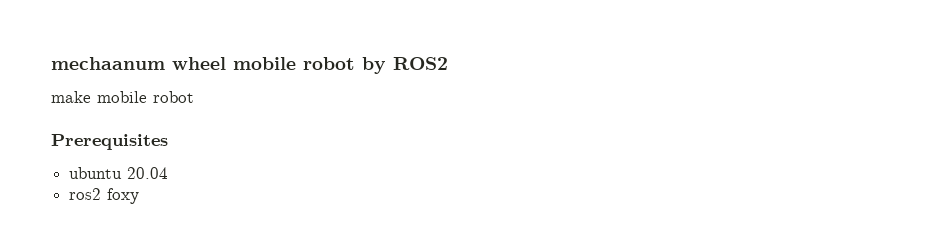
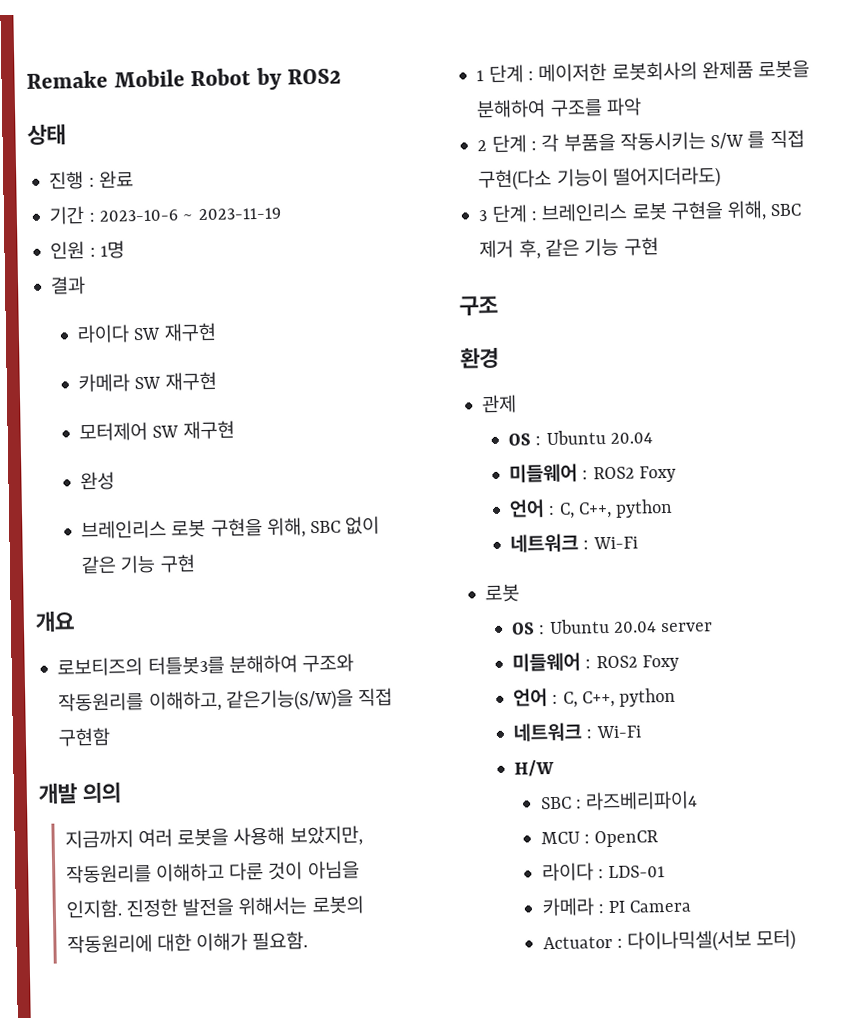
[51,57,448,74] [51,91,194,103] [51,134,168,150] [69,167,169,179] [69,188,140,204] mechaanum wheel mobile robot by ROS2 // make mobile robot // Prerequisites // ubuntu 20.04 // ros2 foxy -> [26,67,342,91] [27,124,66,146] [49,170,134,190] [49,205,281,225] [50,240,125,260] [50,275,87,295] [77,322,217,344] [78,371,217,393] [79,420,235,442] [80,471,116,491] [81,515,381,540] [81,554,196,575] [35,611,75,633] [57,653,355,677] [58,687,394,712] [58,727,112,747] [38,782,123,805] [64,825,363,849] [65,860,360,884] [65,895,364,919] [66,931,309,954] [476,59,811,83] [476,97,642,119] [477,129,805,153] [478,166,721,192] [478,200,802,223] [479,237,659,260] [459,295,498,317] [460,346,499,369] [482,394,518,414] [508,430,653,446] [509,463,676,483] [509,498,674,519] [510,533,638,553] [485,584,521,603] [511,618,714,635] [512,652,679,672] [513,687,677,708] [513,722,641,742] [514,759,555,777] [539,790,699,811] [540,830,660,848] [541,862,666,882] [541,897,692,917] [542,928,797,953] Remake Mobile Robot by ROS2 // 상태 // 진행 : 완료 // 기간 : 2023-10-6 ~ 2023-11-19 // 인원 : 1명 // 결과 // 라이다 SW 재구현 // 카메라 SW 재구현 // 모터제어 SW 재구현 // 완성 // 브레인리스 로봇 구현을 위해, SBC 없이 같은 기능 구현 // 개요 // 로보티즈의 터틀봇3를 분해하여 구조와 작동원리를 이해하고, 같은기능(S/W)을 직접 구현함 // 개발 의의 // 지금까지 여러 로봇을 사용해 보았지만, 작동원리를 이해하고 다룬 것이 아님을 인지함. 진정한 발전을 위해서는 로봇의 작동원리에 대한 이해가 필요함. // 1 단계 : 메이저한 로봇회사의 완제품 로봇을 분해하여 구조를 파악 // 2 단계 : 각 부품을 작동시키는 S/W 를 직접 구현(다소 기능이 떨어지더라도) // 3 단계 : 브레인리스 로봇 구현을 위해, SBC 제거 후, 같은 기능 구현 // 구조 // 환경 // 관제 // OS : Ubuntu 20.04 // 미들웨어 : ROS2 Foxy // 언어 : C, C++, python // 네트워크 : Wi-Fi // 로봇 // OS : Ubuntu 20.04 server // 미들웨어 : ROS2 Foxy // 언어 : C, C++, python // 네트워크 : Wi-Fi // H/W // SBC : 라즈베리파이4 // MCU : OpenCR // 라이다 : LDS-01 // 카메라 : PI Camera // Actuator : 다이나믹셀(서보 모터)

